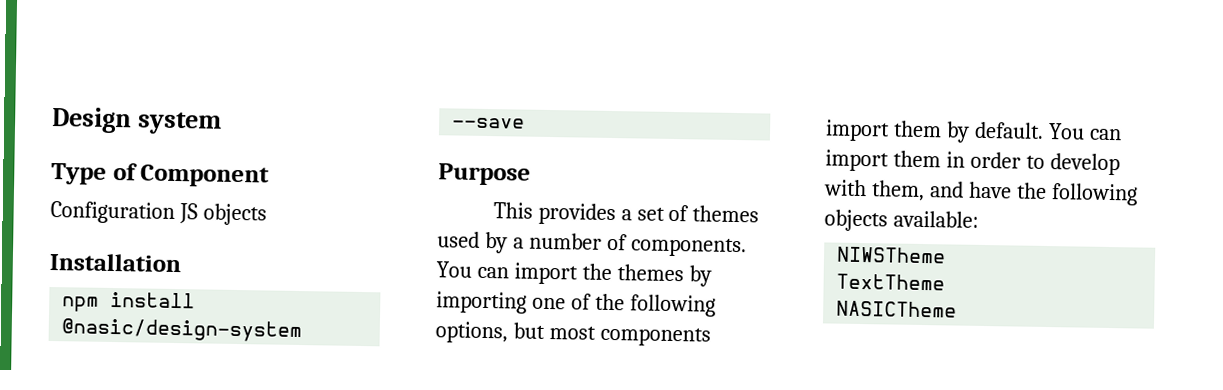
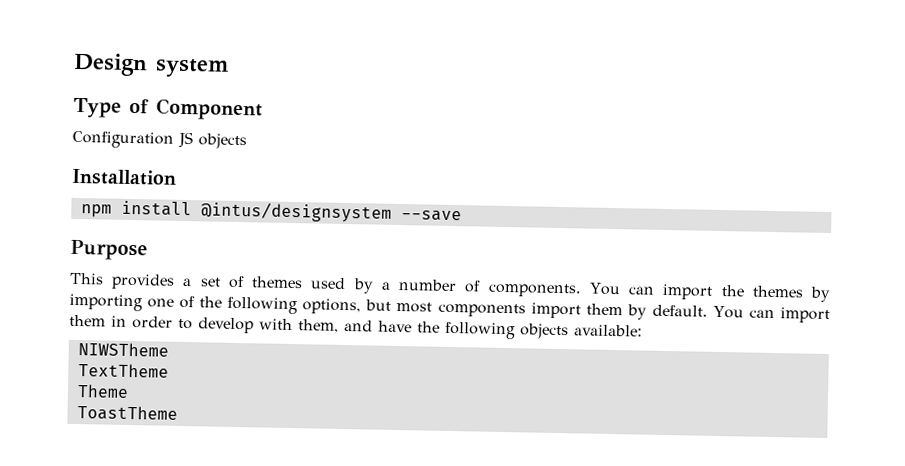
[61,318,303,343] @nasic/design-system -> [200,201,392,223] @intus/designsystem
[836,300,958,318] NASICTheme -> [76,384,129,398] [76,405,178,421] Theme // ToastTheme

